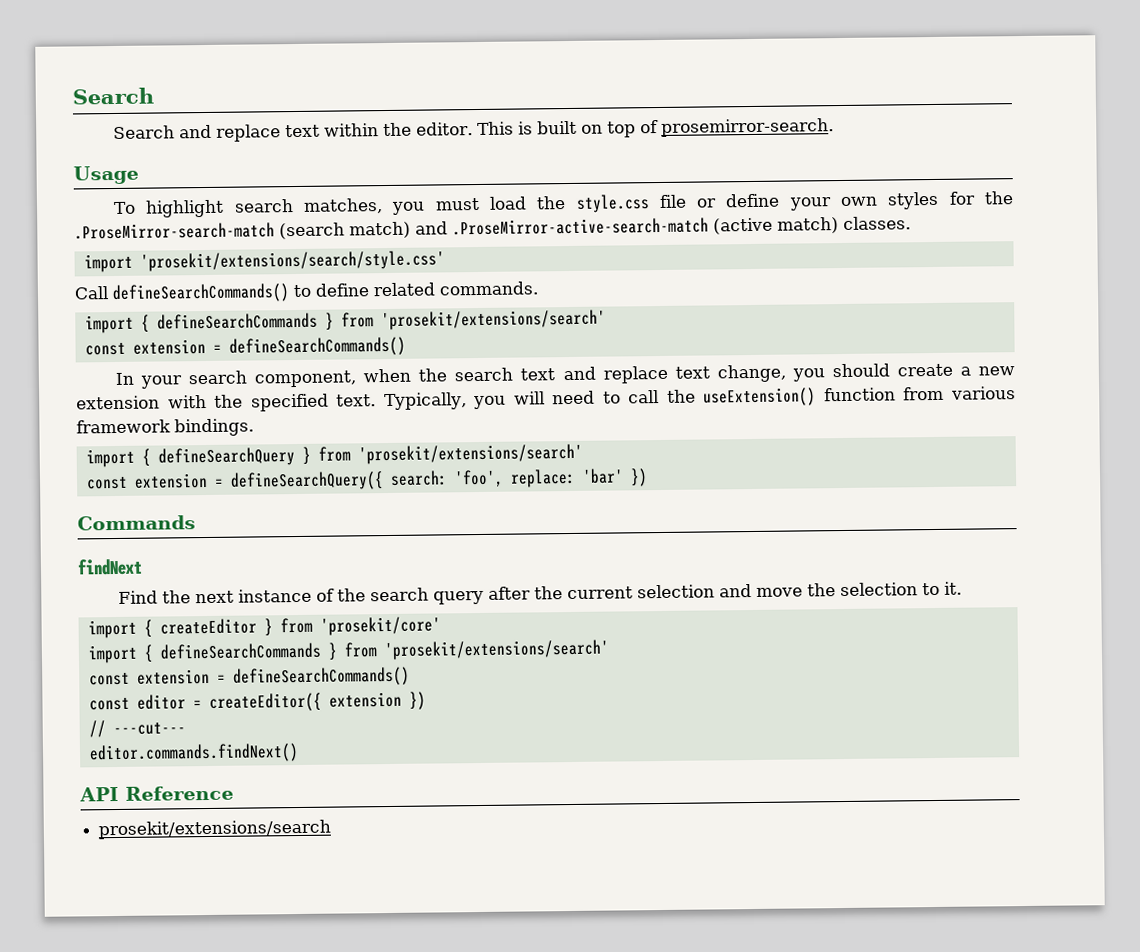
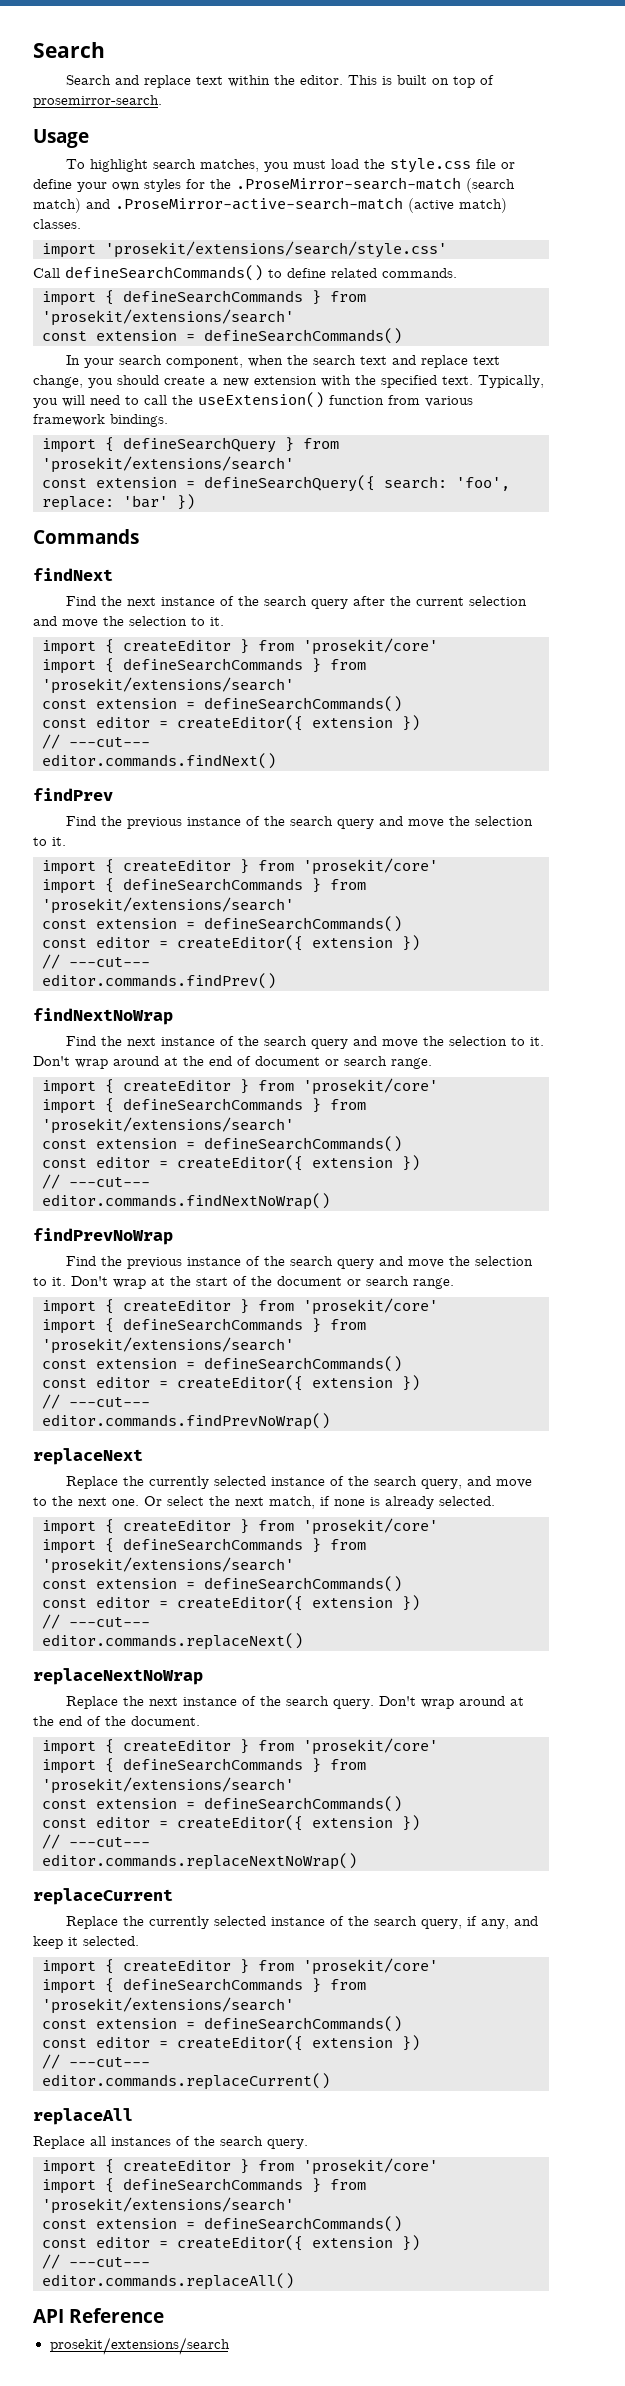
(299, 753) none -> [33,788,113,801] [66,816,534,829] [33,837,66,846] [42,858,438,875] [42,878,366,894] [42,897,294,914] [42,916,402,932] [42,935,420,951] [42,954,150,969] [42,973,276,989] [33,1008,173,1025] [66,1036,545,1049] [33,1056,432,1069] [42,1078,438,1095] [42,1098,366,1114] [42,1117,294,1134] [42,1136,402,1152] [42,1155,420,1171] [42,1174,150,1189] [42,1193,330,1210] [33,1228,173,1245] [66,1256,534,1269] [33,1276,454,1289] [42,1298,438,1315] [42,1318,366,1334] [42,1337,294,1354] [42,1356,402,1372] [42,1375,420,1391] [42,1394,150,1409] [42,1413,330,1430] [33,1448,143,1465] [66,1476,533,1489] [33,1496,495,1509] [42,1518,438,1535] [42,1538,366,1554] [42,1557,294,1574] [42,1576,402,1592] [42,1595,420,1611] [42,1614,150,1629] [42,1633,303,1650] [33,1668,203,1685] [66,1696,525,1709] [33,1716,200,1726] [42,1738,438,1755] [42,1758,366,1774] [42,1777,294,1794] [42,1796,402,1812] [42,1815,420,1831] [42,1834,150,1849] [42,1853,357,1870] [33,1888,173,1905] [66,1916,539,1929] [33,1936,139,1949] [42,1958,438,1975] [42,1978,366,1994] [42,1997,294,2014] [42,2016,402,2032] [42,2035,420,2051] [42,2054,150,2069] [42,2073,330,2090] [33,2108,133,2125] [33,2136,308,2149] [42,2158,438,2175] [42,2178,366,2194] [42,2197,294,2214] [42,2216,402,2232] [42,2235,420,2251] [42,2254,150,2269] [42,2273,294,2290] // findPrev // Find the previous instance of the search query and move the selection to it. // import { createEditor } from 'prosekit/core' // import { defineSearchCommands } from 'prosekit/extensions/search' // const extension = defineSearchCommands() // const editor = createEditor({ extension }) // // ---cut--- // editor.commands.findPrev() // findNextNoWrap // Find the next instance of the search query and move the selection to it. Don't wrap around at the end of document or search range. // import { createEditor } from 'prosekit/core' // import { defineSearchCommands } from 'prosekit/extensions/search' // const extension = defineSearchCommands() // const editor = createEditor({ extension }) // // ---cut--- // editor.commands.findNextNoWrap() // findPrevNoWrap // Find the previous instance of the search query and move the selection to it. Don't wrap at the start of the document or search range. // import { createEditor } from 'prosekit/core' // import { defineSearchCommands } from 'prosekit/extensions/search' // const extension = defineSearchCommands() // const editor = createEditor({ extension }) // // ---cut--- // editor.commands.findPrevNoWrap() // replaceNext // Replace the currently selected instance of the search query, and move to the next one. Or select the next match, if none is already selected. // import { createEditor } from 'prosekit/core' // import { defineSearchCommands } from 'prosekit/extensions/search' // const extension = defineSearchCommands() // const editor = createEditor({ extension }) // // ---cut--- // editor.commands.replaceNext() // replaceNextNoWrap // Replace the next instance of the search query. Don't wrap around at the end of the document. // import { createEditor } from 'prosekit/core' // import { defineSearchCommands } from 'prosekit/extensions/search' // const extension = defineSearchCommands() // const editor = createEditor({ extension }) // // ---cut--- // editor.commands.replaceNextNoWrap() // replaceCurrent // Replace the currently selected instance of the search query, if any, and keep it selected. // import { createEditor } from 'prosekit/core' // import { defineSearchCommands } from 'prosekit/extensions/search' // const extension = defineSearchCommands() // const editor = createEditor({ extension }) // // ---cut--- // editor.commands.replaceCurrent() // replaceAll // Replace all instances of the search query. // import { createEditor } from 'prosekit/core' // import { defineSearchCommands } from 'prosekit/extensions/search' // const extension = defineSearchCommands() // const editor = createEditor({ extension }) // // ---cut--- // editor.commands.replaceAll()

